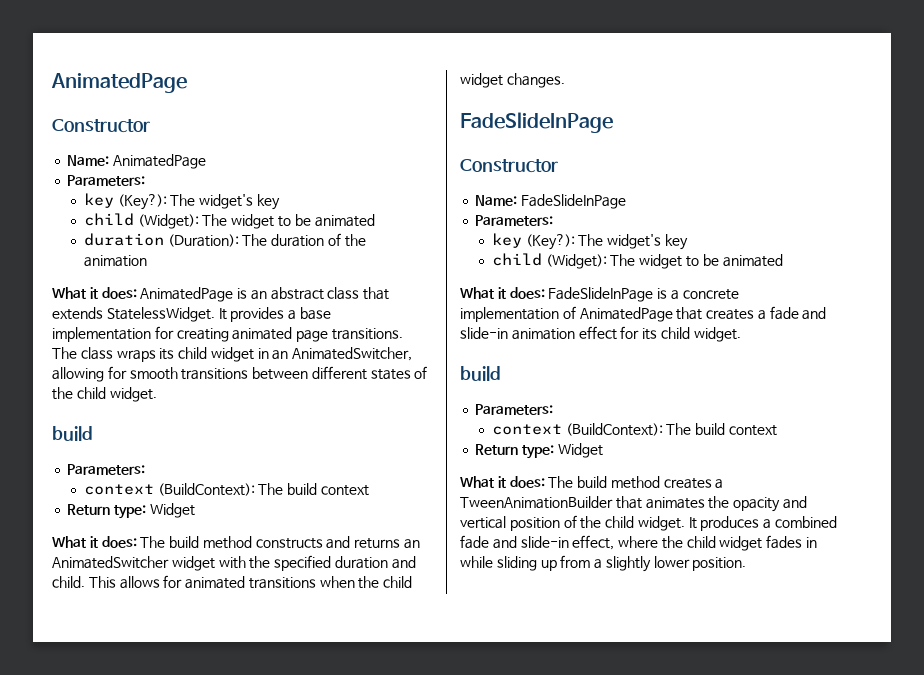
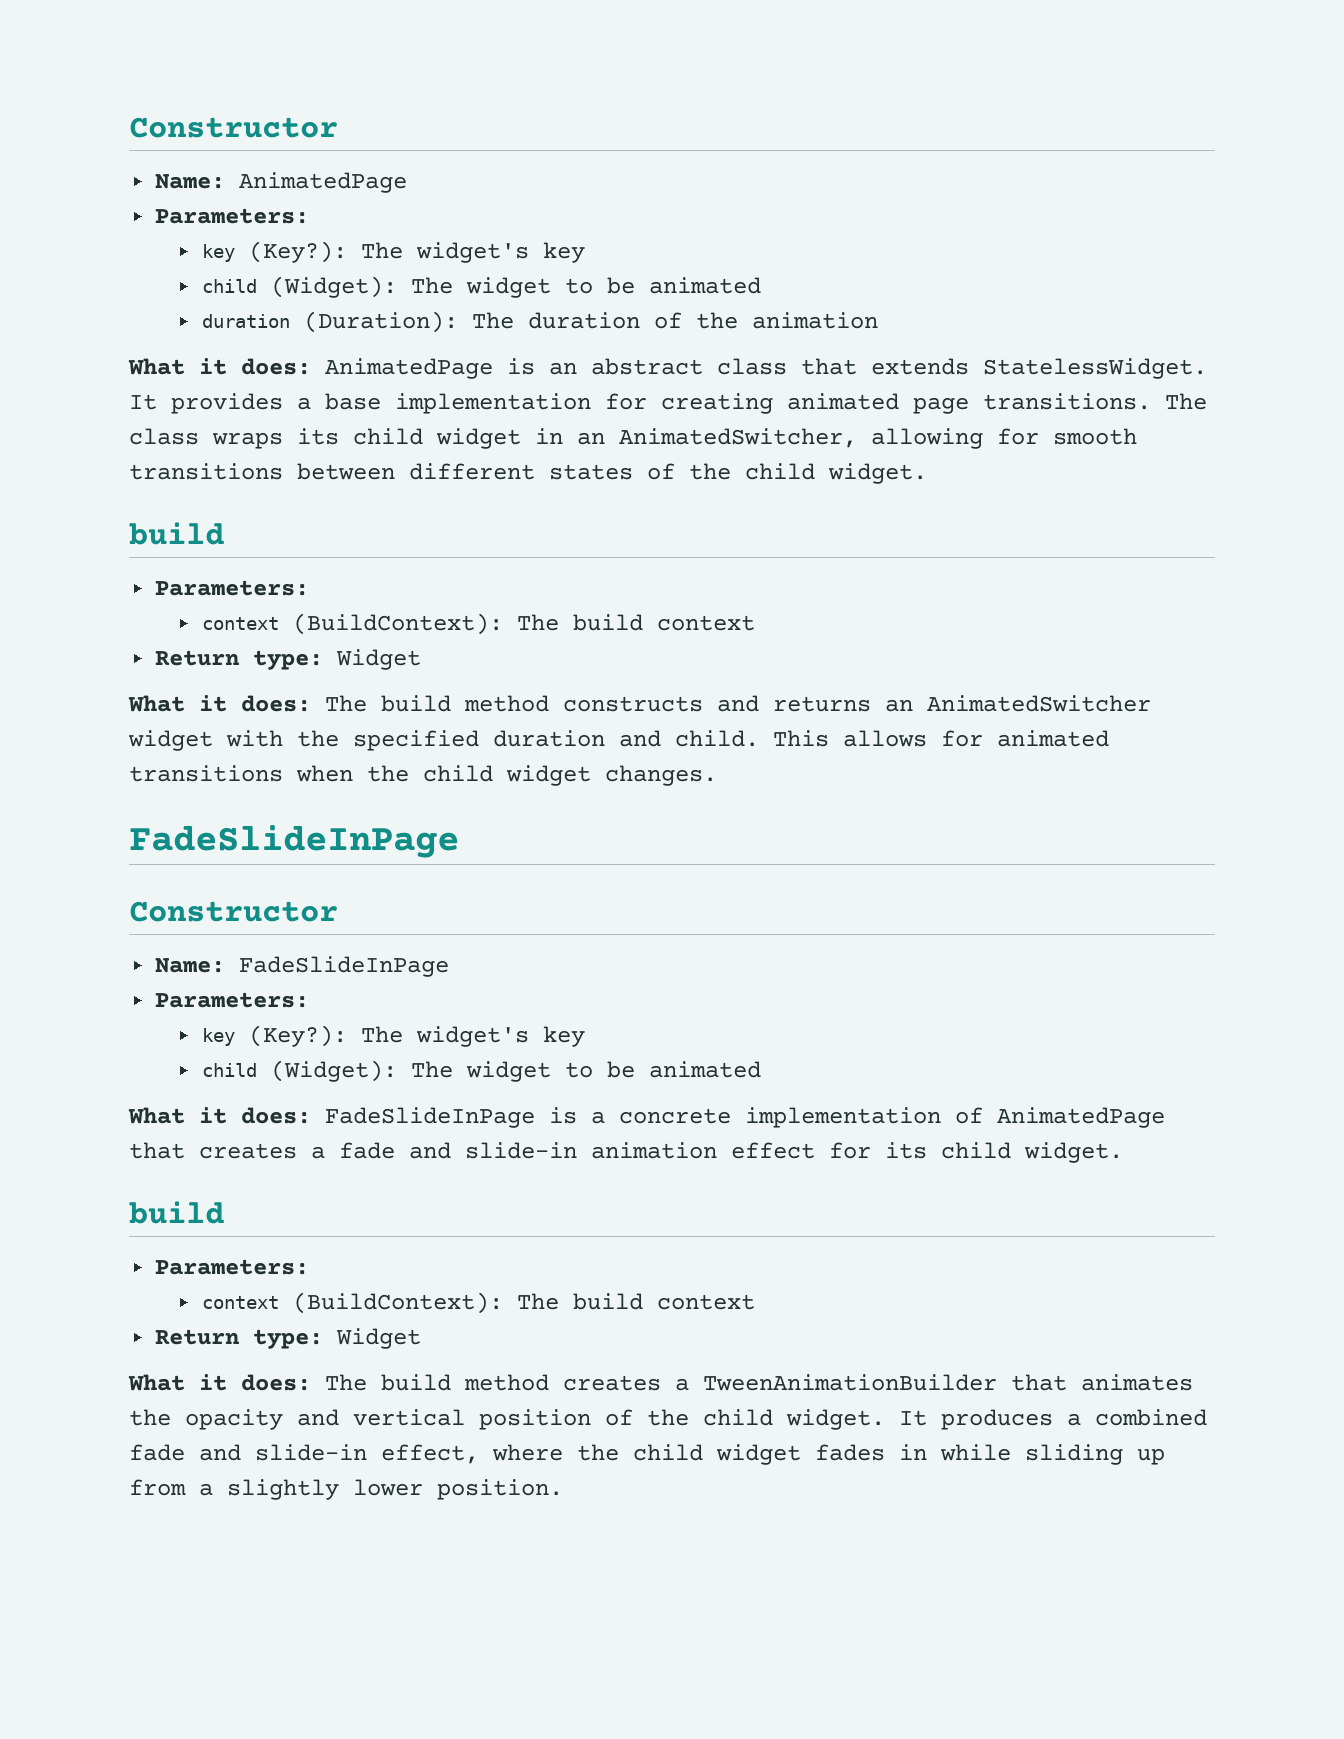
[51,73,187,93] AnimatedPage // -> (129, 127) none

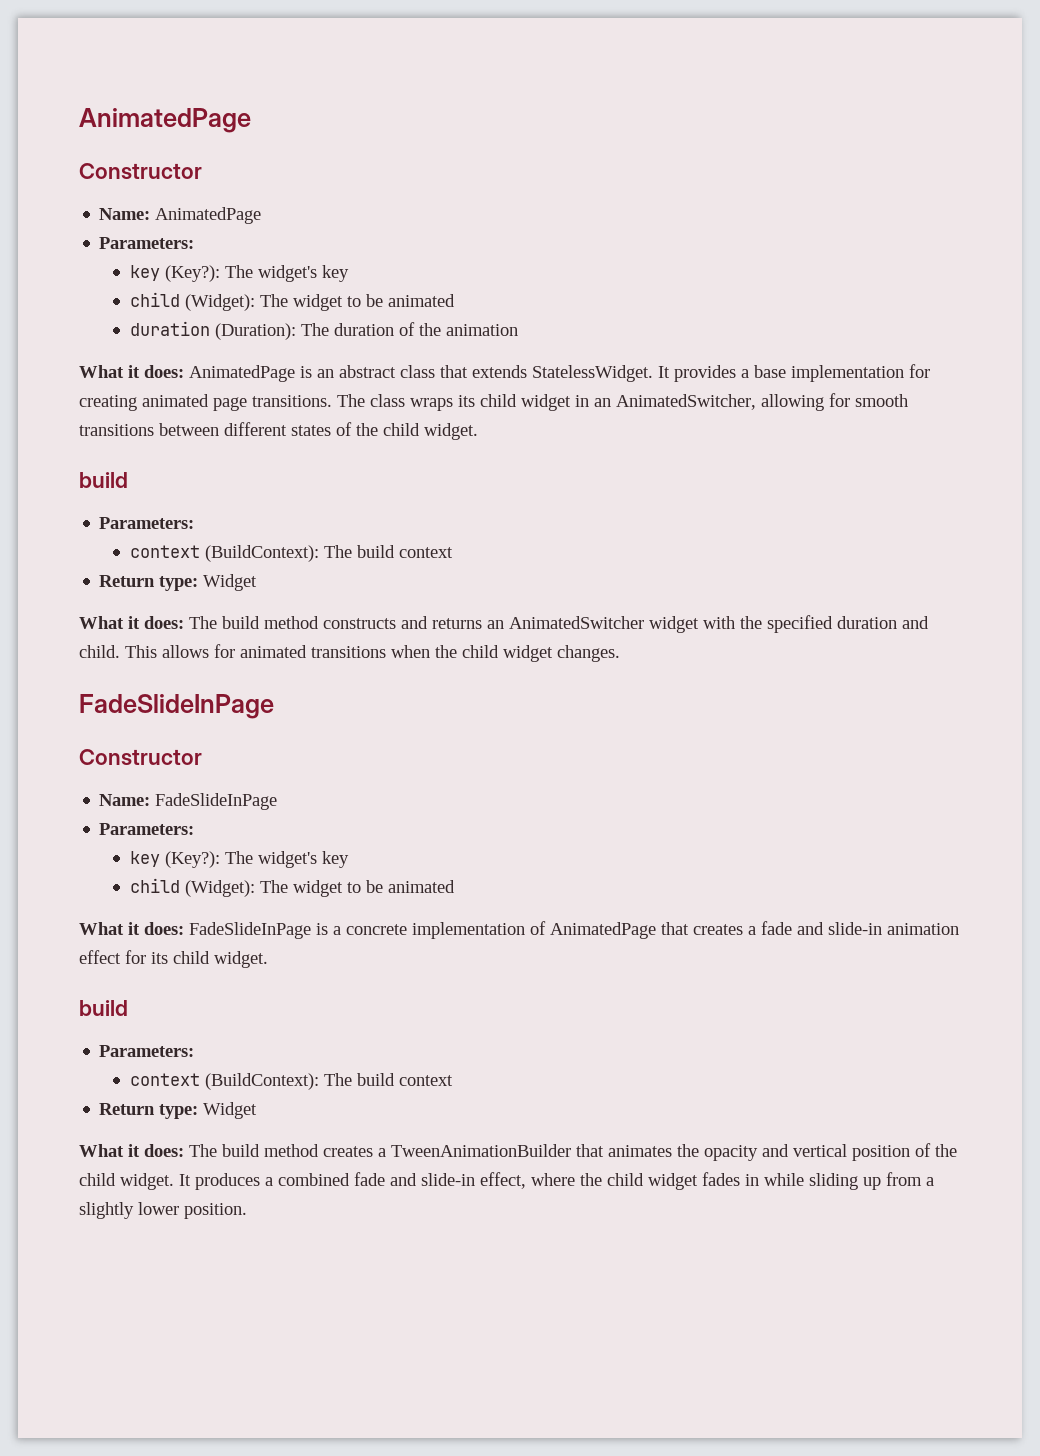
(129, 127) none -> [79,108,251,133] AnimatedPage //

